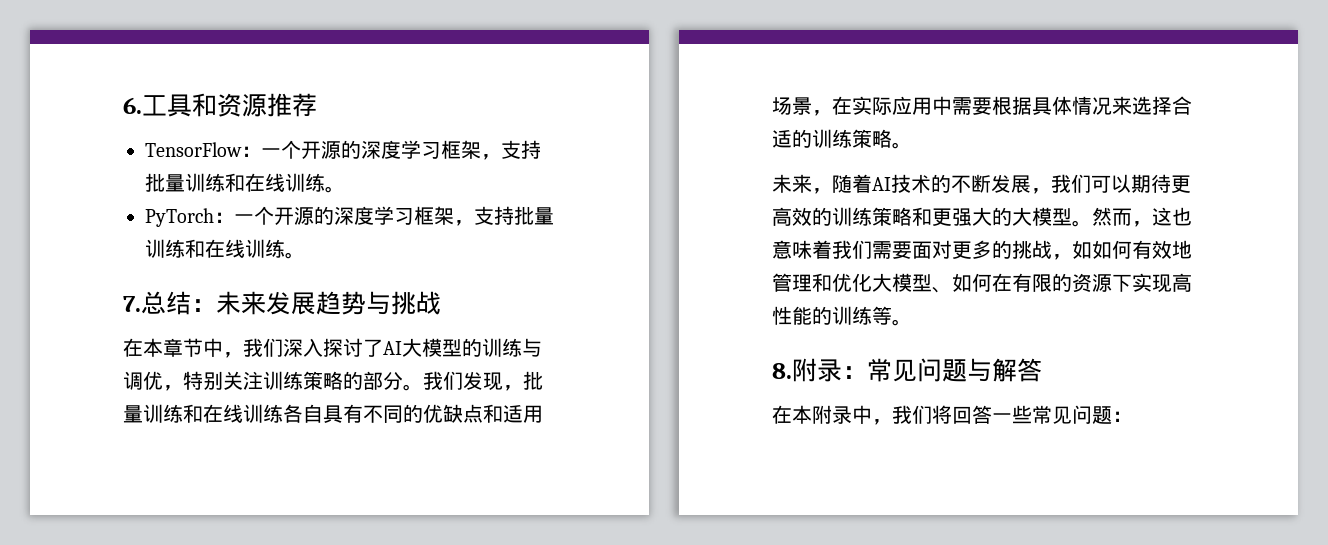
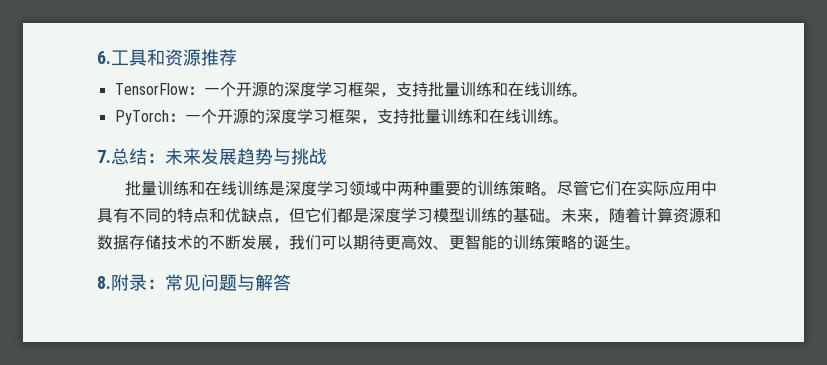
[123,338,542,358] [123,371,543,391] [123,404,543,423] [772,96,1192,116] [772,129,912,149] 在本章节中，我们深入探讨了AI大模型的训练与调优，特别关注训练策略的部分。我们发现，批量训练和在线训练各自具有不同的优缺点和适用场景，在实际应用中需要根据具体情况来选择合适的训练策略。 // -> [125,180,718,196] [97,207,561,223] 批量训练和在线训练是深度学习领域中两种重要的训练策略。尽管它们在实际应用中具有不同的特点和优缺点，但它们都是深度学习模型训练的基础。
[872,177,891,191] AI -> [641,207,721,223] [97,235,161,250] 计算资源和数据存储
[812,207,1192,227] [772,240,1192,260] [772,273,1192,293] [772,306,892,325] 的训练策略和更强大的大模型。然而，这也意味着我们需要面对更多的挑战，如如何有效地管理和优化大模型、如何在有限的资源下实现高性能的训练等 -> [433,234,625,250] 、更智能的训练策略的诞生
[772,405,1132,425] // 在本附录中，我们将回答一些常见问题： -> (291, 282) none

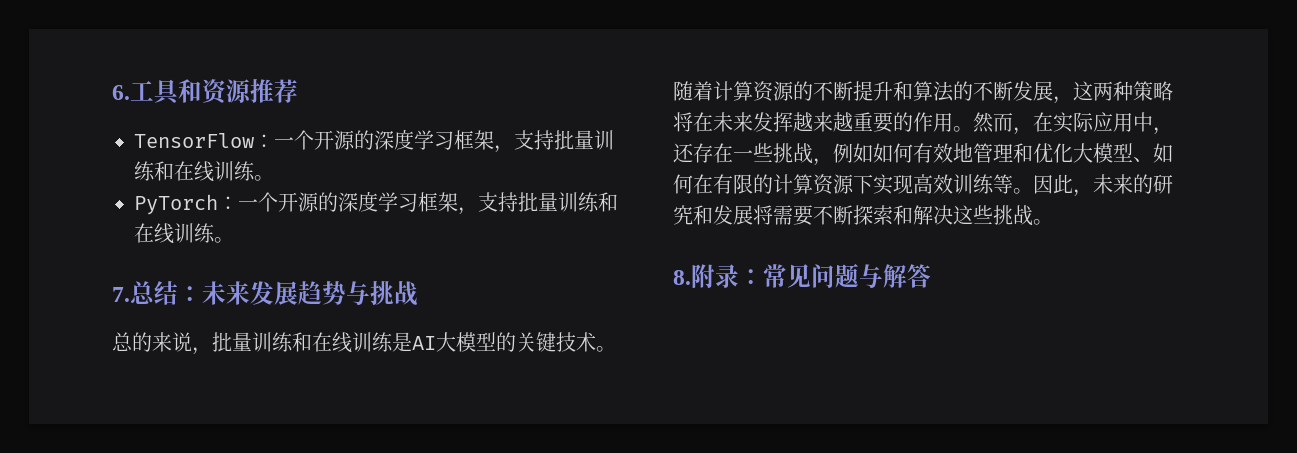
(327, 156) none -> [112,332,212,355] 总的来说，
[285,180,718,196] [97,207,721,223] [97,234,625,250] 深度学习领域中两种重要的训练策略。尽管它们在实际应用中具有不同的特点和优缺点，但它们都是深度学习模型训练的基础。未来，随着计算资源和数据存储技术的不断发展，我们可以期待更高效、更智能的训练策略的诞生 -> [412,332,616,352] [673,81,1173,104] [673,112,1173,135] [673,143,1173,166] [673,174,1173,197] [673,205,1033,226] AI大模型的关键技术。随着计算资源的不断提升和算法的不断发展，这两种策略将在未来发挥越来越重要的作用。然而，在实际应用中，还存在一些挑战，例如如何有效地管理和优化大模型、如何在有限的计算资源下实现高效训练等。因此，未来的研究和发展将需要不断探索和解决这些挑战

